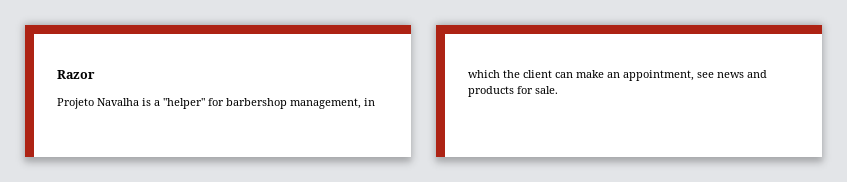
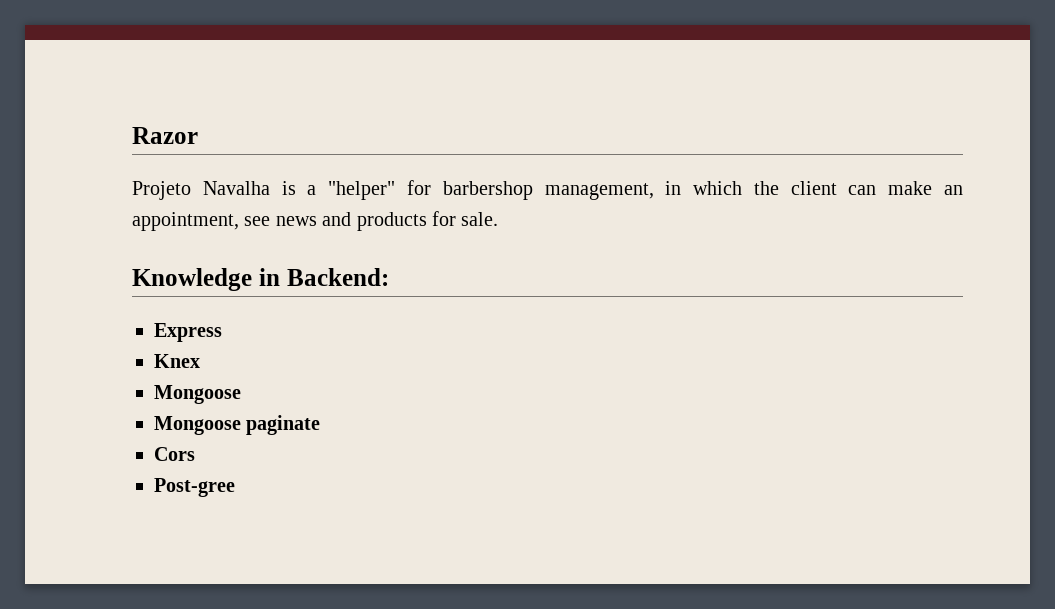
(558, 90) none -> [132,268,389,291] [154,323,222,342] [154,354,200,368] [154,385,241,404] [154,415,321,435] [154,447,195,461] [154,478,235,497] // Knowledge in Backend: // Express // Knex // Mongoose // Mongoose paginate // Cors // Post-gree

